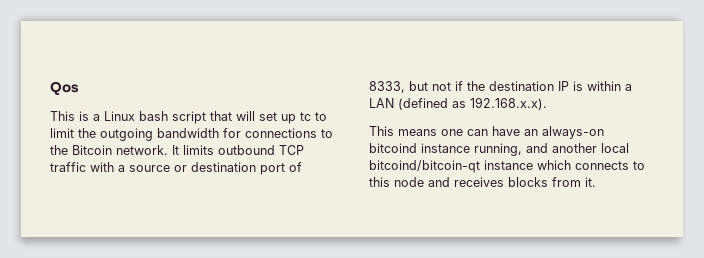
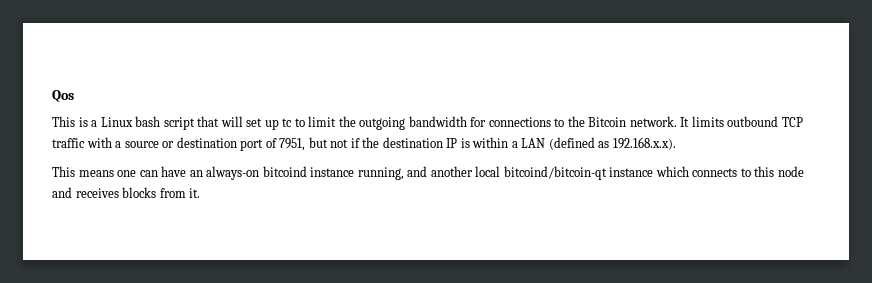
[369,81,405,93] 8333, -> [279,138,306,151] 7951,

